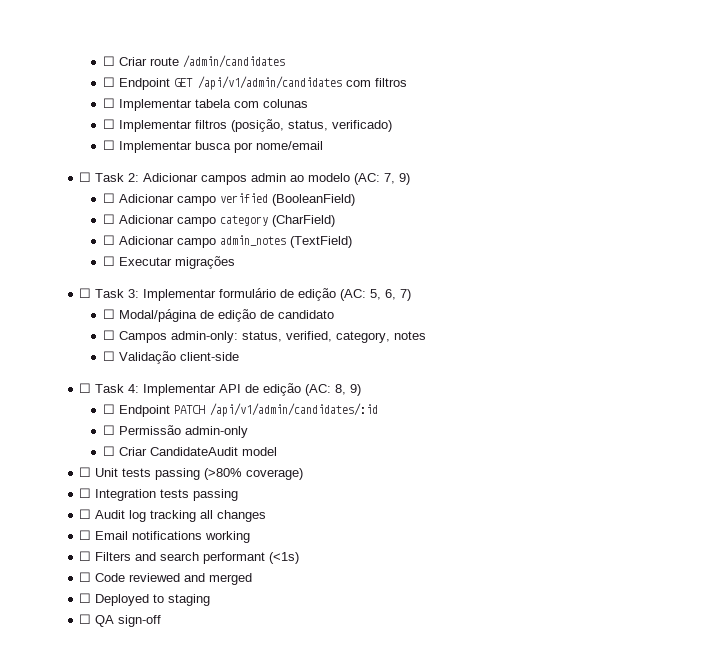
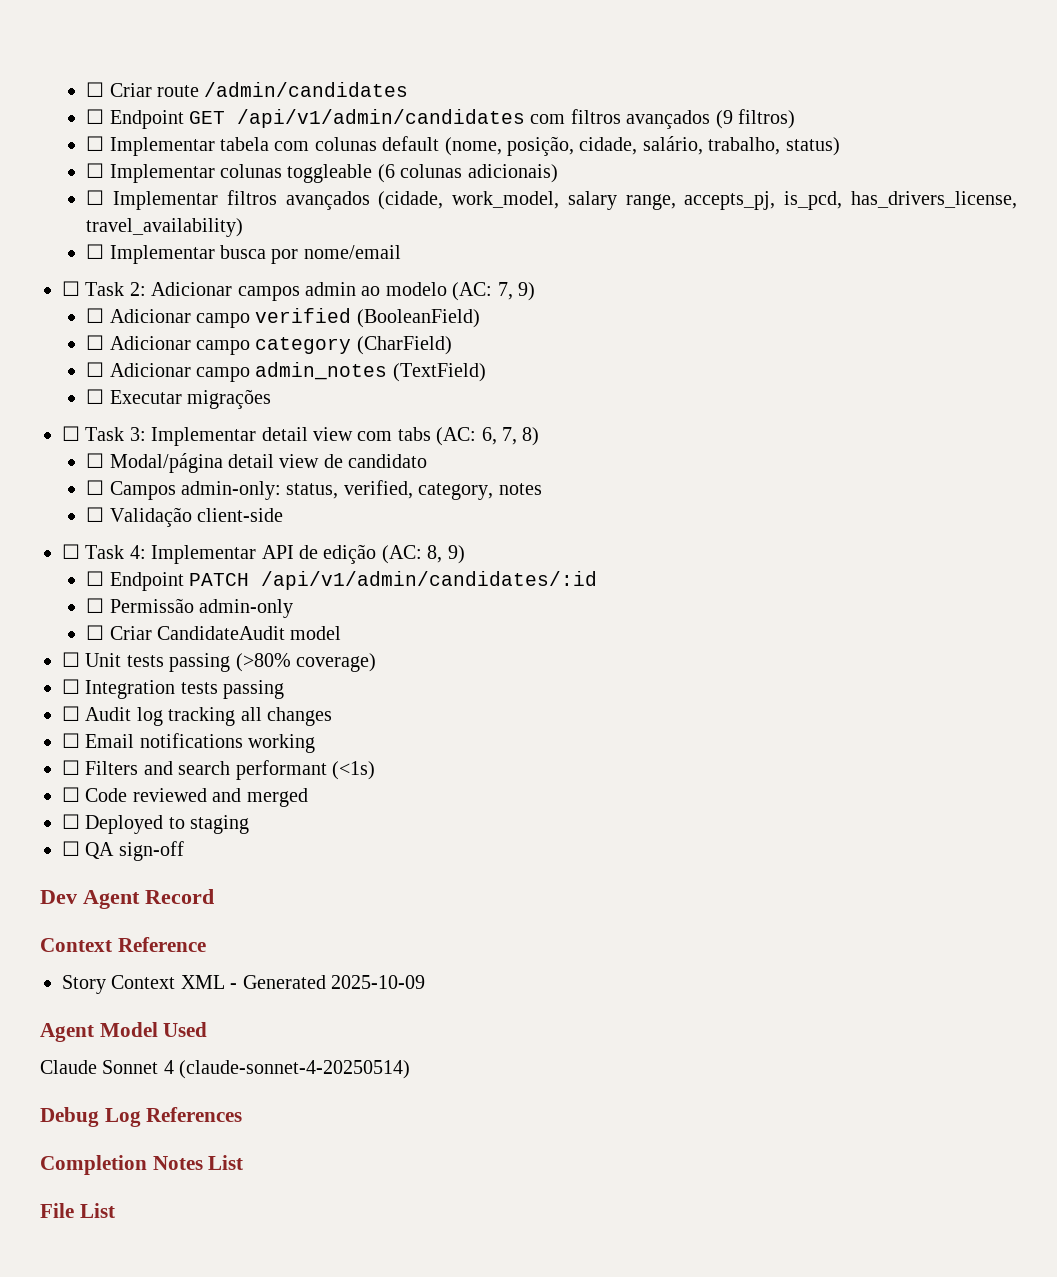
(407, 82) none -> [626,109,795,129] avançados (9 filtros)
[102,119,392,132] // ☐ Implementar filtros (posição, status, verificado) -> [382,136,840,156] [86,163,558,183] [86,190,1018,210] [86,218,244,237] default (nome, posição, cidade, salário, trabalho, status) // ☐ Implementar colunas toggleable (6 colunas adicionais) // ☐ Implementar filtros avançados (cidade, work_model, salary range, accepts_pj, is_pcd, has_drivers_license, travel_availability)
[219,288,412,301] formulário de edição (AC: 5, 6, 7) -> [261,427,540,446] detail view com tabs (AC: 6, 7, 8)
[199,309,256,322] de edição -> [227,454,320,468] detail view
(162, 621) none -> [40,889,214,909] [40,937,206,952] [62,975,425,994] [40,1022,208,1042] [40,1060,411,1079] [40,1107,243,1127] [40,1155,244,1175] [40,1203,115,1218] // Dev Agent Record // Context Reference // Story Context XML - Generated 2025-10-09 // Agent Model Used // Claude Sonnet 4 (claude-sonnet-4-20250514) // Debug Log References // Completion Notes List // File List

